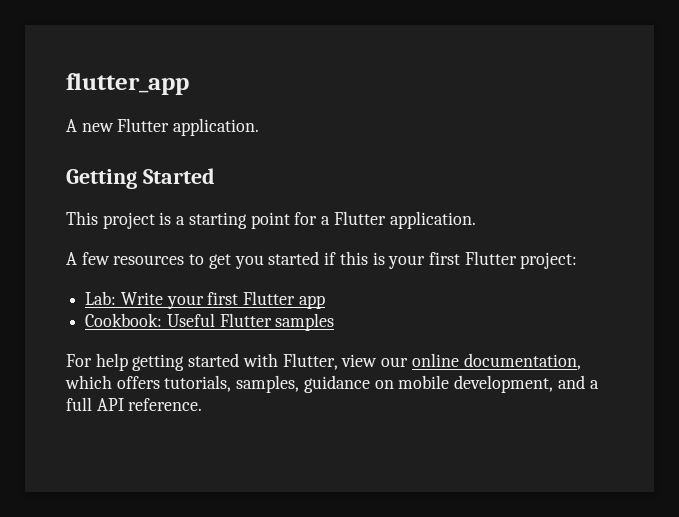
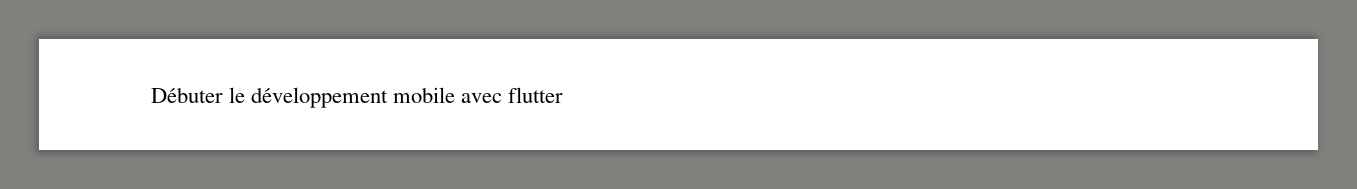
[66,73,189,95] [66,118,260,136] [66,168,215,189] [66,211,476,229] [66,251,578,269] [85,291,325,309] [85,313,335,331] [66,353,581,371] [65,375,599,393] [66,397,203,411] flutter_app // A new Flutter application. // Getting Started // This project is a starting point for a Flutter application. // A few resources to get you started if this is your first Flutter project: // Lab: Write your first Flutter app // Cookbook: Useful Flutter samples // For help getting started with Flutter, view our online documentation, which offers tutorials, samples, guidance on mobile development, and a full API reference. -> [151,87,564,108] Débuter le développement mobile avec flutter

